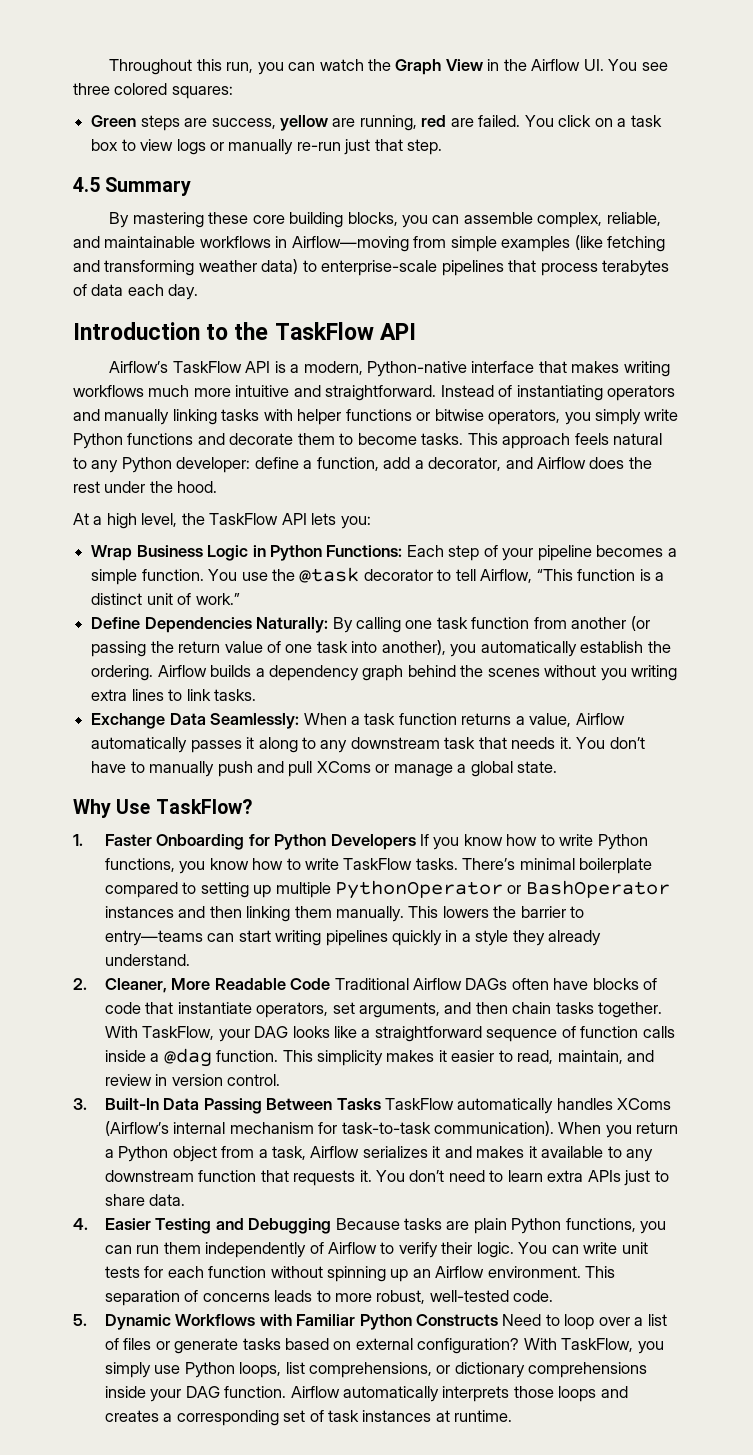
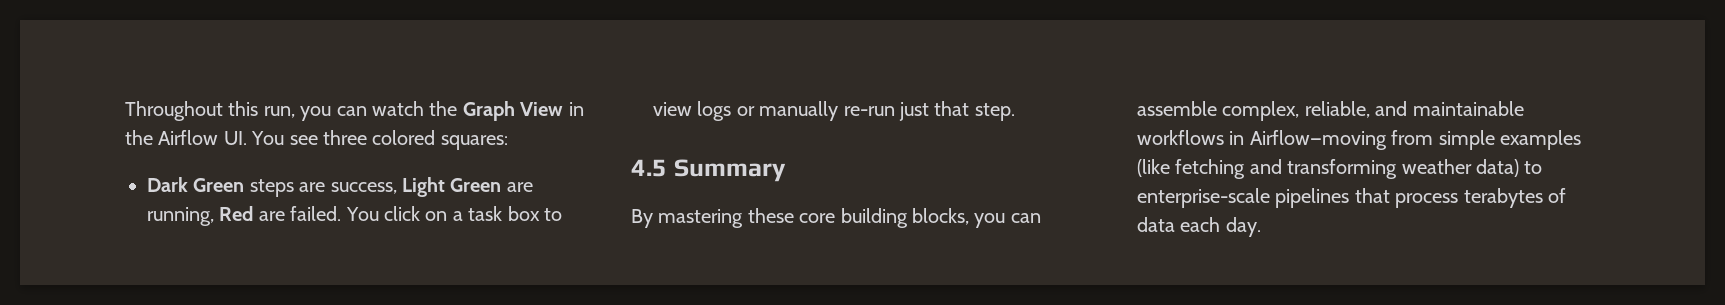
(233, 92) none -> [147,177,188,192] Dark
[279,115,328,131] yellow -> [402,177,502,197] Light Green
[421,115,447,127] red -> [219,206,254,221] Red
[73,322,416,340] [109,361,670,377] [73,385,676,401] [73,409,679,425] [73,433,663,449] [73,457,652,473] [73,481,218,493] [73,513,371,529] [91,545,677,561] [91,567,665,585] [91,593,240,605] [91,616,650,633] [91,640,671,657] [91,665,678,681] [91,689,256,701] [91,713,625,729] [91,737,645,753] [91,761,558,777] [73,799,252,818] [73,834,648,850] [104,858,653,874] [104,880,670,899] [104,906,585,922] [104,930,602,946] [104,954,190,966] [73,978,658,993] [104,1002,663,1018] [104,1026,675,1042] [104,1048,655,1067] [104,1074,281,1086] [73,1098,672,1114] [104,1121,679,1138] [104,1146,654,1162] [104,1170,669,1186] [104,1194,186,1206] [73,1218,667,1234] [104,1242,648,1258] [104,1266,616,1282] [104,1290,554,1306] [73,1314,667,1330] [104,1338,664,1354] [104,1362,648,1378] [104,1386,628,1402] [104,1410,513,1426] // Introduction to the TaskFlow API // Airflow’s TaskFlow API is a modern, Python-native interface that makes writing workflows much more intuitive and straightforward. Instead of instantiating operators and manually linking tasks with helper functions or bitwise operators, you simply write Python functions and decorate them to become tasks. This approach feels natural to any Python developer: define a function, add a decorator, and Airflow does the rest under the hood. // At a high level, the TaskFlow API lets you: // Wrap Business Logic in Python Functions: Each step of your pipeline becomes a simple function. You use the @task decorator to tell Airflow, “This function is a distinct unit of work.” // Define Dependencies Naturally: By calling one task function from another (or passing the return value of one task into another), you automatically establish the ordering. Airflow builds a dependency graph behind the scenes without you writing extra lines to link tasks. // Exchange Data Seamlessly: When a task function returns a value, Airflow automatically passes it along to any downstream task that needs it. You don’t have to manually push and pull XComs or manage a global state. // Why Use TaskFlow? // 1. Faster Onboarding for Python Developers If you know how to write Python functions, you know how to write TaskFlow tasks. There’s minimal boilerplate compared to setting up multiple PythonOperator or BashOperator instances and then linking them manually. This lowers the barrier to entry—teams can start writing pipelines quickly in a style they already understand. // 2. Cleaner, More Readable Code Traditional Airflow DAGs often have blocks of code that instantiate operators, set arguments, and then chain tasks together. With TaskFlow, your DAG looks like a straightforward sequence of function calls inside a @dag function. This simplicity makes it easier to read, maintain, and review in version control. // 3. Built-In Data Passing Between Tasks TaskFlow automatically handles XComs (Airflow’s internal mechanism for task-to-task communication). When you return a Python object from a task, Airflow serializes it and makes it available to any downstream function that requests it. You don’t need to learn extra APIs just to share data. // 4. Easier Testing and Debugging Because tasks are plain Python functions, you can run them independently of Airflow to verify their logic. You can write unit tests for each function without spinning up an Airflow environment. This separation of concerns leads to more robust, well-tested code. // 5. Dynamic Workflows with Familiar Python Constructs Need to loop over a list of files or generate tasks based on external configuration? With TaskFlow, you simply use Python loops, list comprehensions, or dictionary comprehensions inside your DAG function. Airflow automatically interprets those loops and creates a corresponding set of task instances at runtime. -> (1261, 227) none

